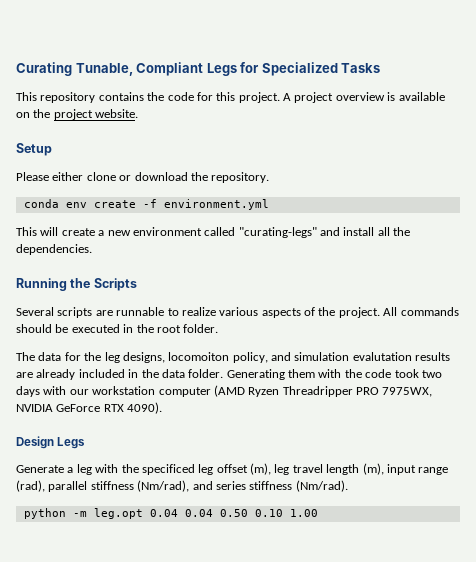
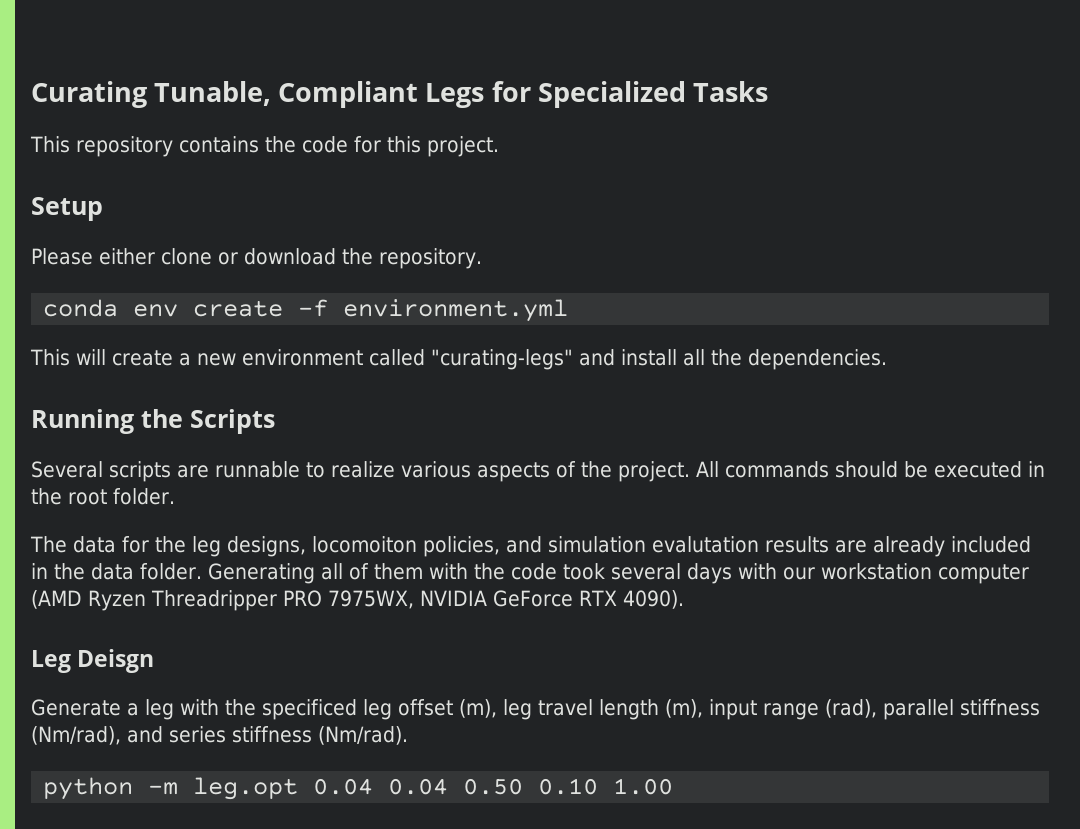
[283,92,445,103] [16,109,139,120] A project overview is available on the project website. -> (499, 146) none
[232,352,268,363] policy, -> [423,536,500,557] policies,
(285, 374) none -> [320,563,369,580] all of
[421,370,442,378] two -> [610,563,681,580] several
[16,436,86,449] Design Legs -> [31,649,155,673] Leg Deisgn

